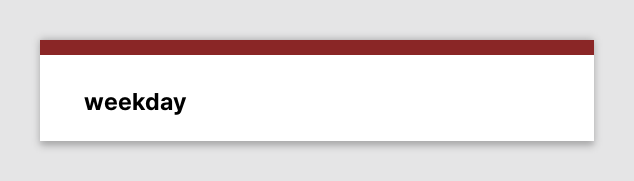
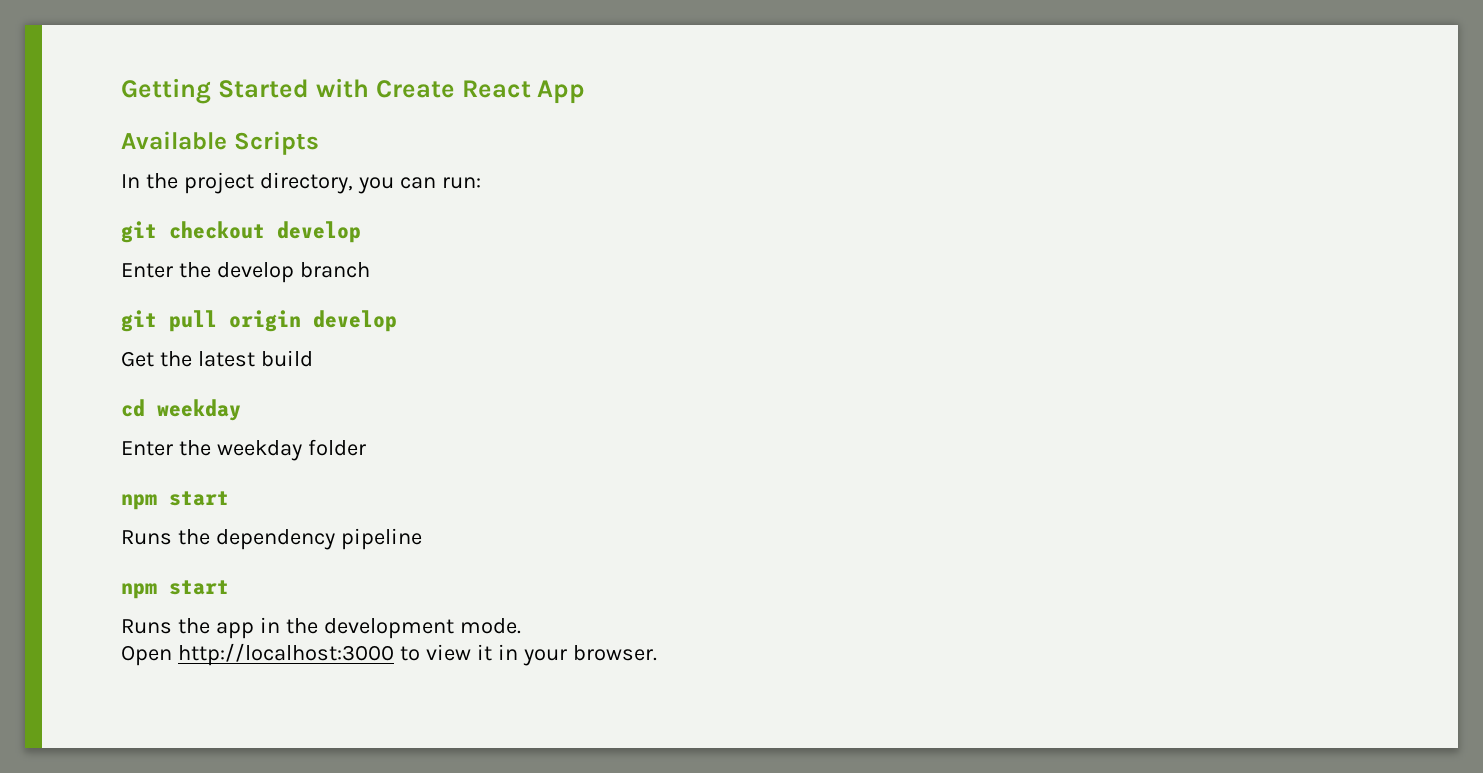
[84,93,187,115] weekday -> [121,78,586,104] [121,131,319,155] [121,172,481,194] [121,221,361,243] [121,262,370,283] [121,310,397,332] [121,350,313,367] [121,399,241,421] [121,439,366,461] [121,491,229,510] [121,528,422,550] [121,580,229,599] [121,617,521,639] [121,643,657,666] Getting Started with Create React App // Available Scripts // In the project directory, you can run: // git checkout develop // Enter the develop branch // git pull origin develop // Get the latest build // cd weekday // Enter the weekday folder // npm start // Runs the dependency pipeline // npm start // Runs the app in the development mode. // Open http://localhost:3000 to view it in your browser.

